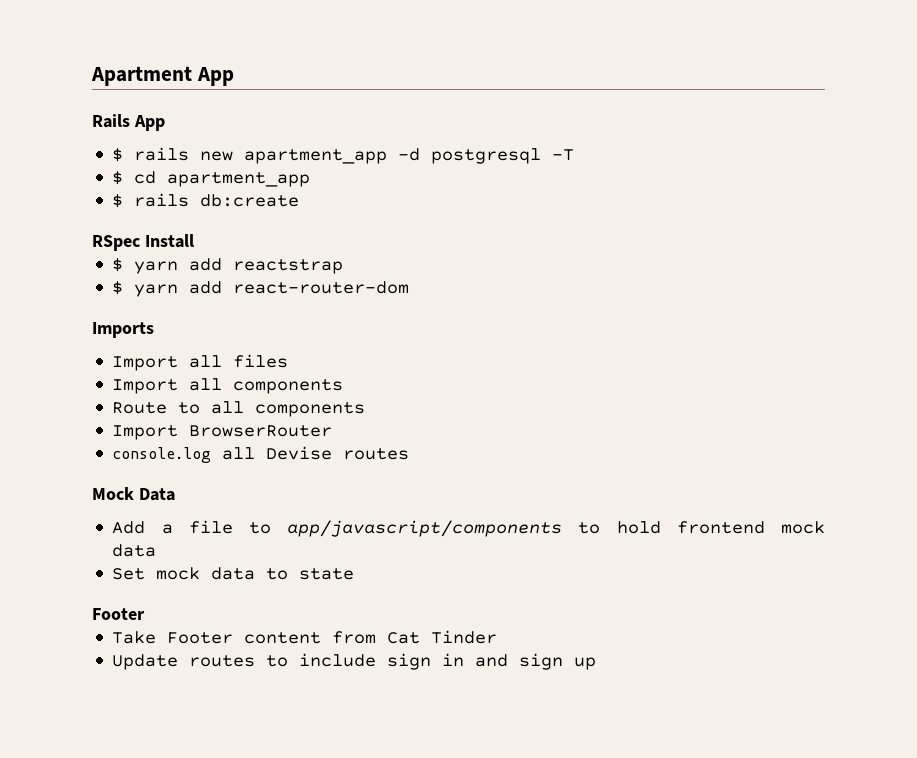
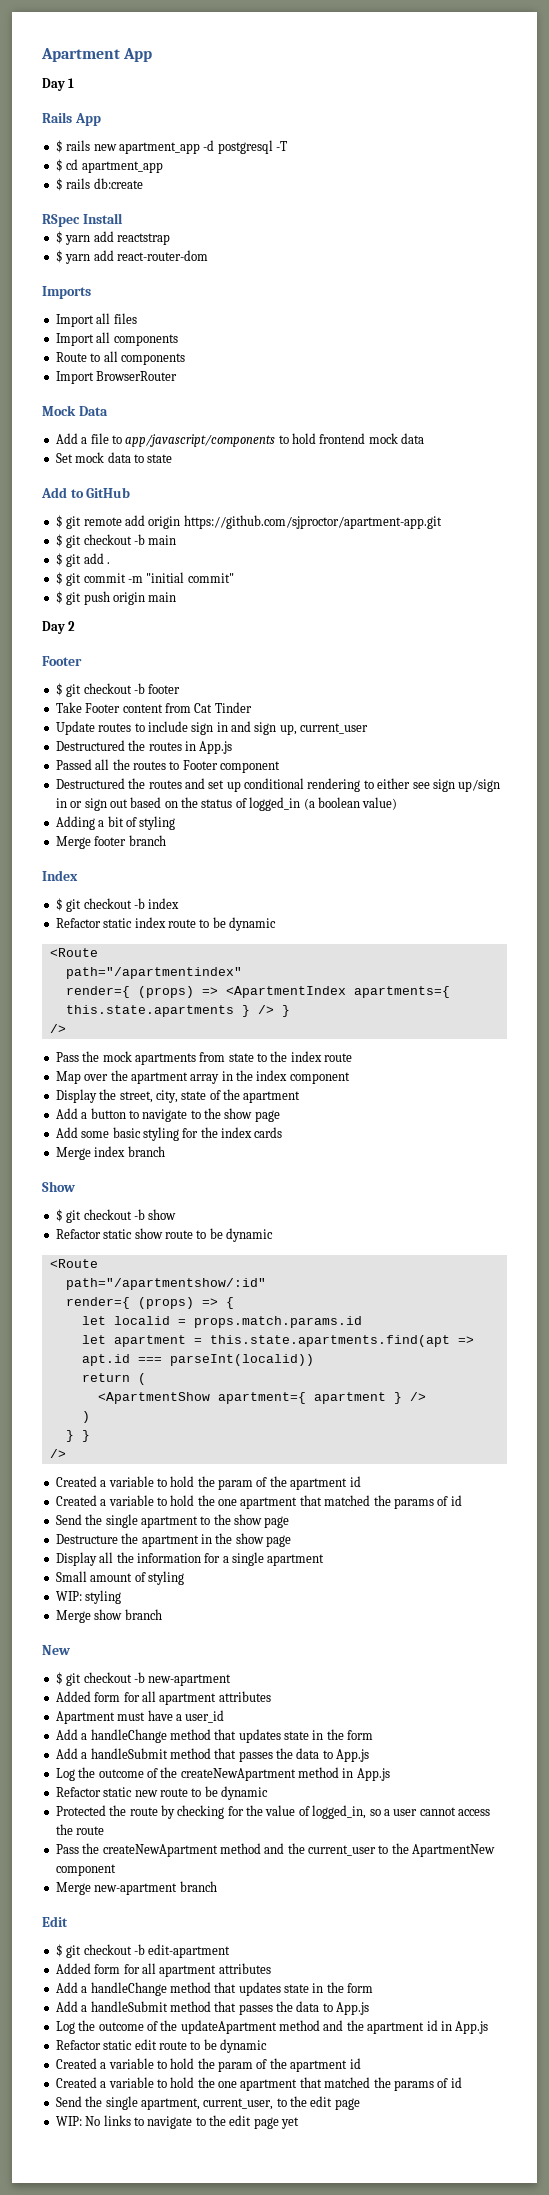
(234, 76) none -> [42,78,75,91] // Day 1
[112,446,410,463] // console.log all Devise routes -> (178, 376) none
[92,608,145,620] Footer -> [41,487,131,498] [55,515,442,529] [55,534,177,548] [55,553,110,567] [55,572,234,586] [55,591,177,605] [42,621,76,634] [42,656,82,666] [55,683,181,697] Add to GitHub // $ git remote add origin https://github.com/sjproctor/apartment-app.git // $ git checkout -b main // $ git add . // $ git commit -m "initial commit" // $ git push origin main // Day 2 // Footer // $ git checkout -b footer
[574,657,597,670] up -> [279,723,369,735] [55,740,233,754] [55,759,280,773] [55,778,501,792] [55,797,398,811] [55,816,176,830] [55,835,166,849] [42,870,78,881] [55,898,180,912] [55,917,276,931] [49,948,98,957] [65,967,242,979] [65,986,450,998] [65,1005,290,1017] [49,1024,66,1033] [55,1051,353,1065] [55,1070,350,1084] [55,1089,301,1103] [55,1108,280,1122] [55,1127,283,1141] [55,1146,165,1160] [42,1181,75,1192] [55,1209,177,1223] [55,1228,273,1242] [49,1259,98,1268] [65,1278,266,1290] [65,1297,234,1309] [81,1316,362,1328] [81,1335,474,1347] [81,1354,314,1366] [81,1373,146,1385] [97,1392,426,1404] [81,1411,90,1423] [65,1430,90,1442] [49,1449,66,1458] [55,1476,361,1490] [55,1495,462,1509] [55,1514,290,1528] [55,1533,291,1547] [55,1552,325,1566] [55,1571,184,1585] [55,1590,122,1604] [55,1609,162,1623] [42,1645,70,1655] [55,1672,232,1686] [55,1691,271,1705] [55,1710,225,1724] [55,1729,374,1743] [55,1748,370,1762] [55,1767,390,1781] [55,1786,268,1800] [55,1805,490,1819] [55,1824,105,1835] [55,1843,496,1857] [55,1864,116,1876] [55,1881,217,1895] [42,1916,68,1927] [55,1944,231,1958] [55,1963,271,1977] [55,1982,374,1996] [55,2001,370,2015] [55,2020,489,2034] [55,2039,267,2053] [55,2058,361,2072] [55,2077,462,2091] [55,2096,360,2110] [55,2115,300,2129] up, current_user // Destructured the routes in App.js // Passed all the routes to Footer component // Destructured the routes and set up conditional rendering to either see sign up/sign in or sign out based on the status of logged_in (a boolean value) // Adding a bit of styling // Merge footer branch // Index // $ git checkout -b index // Refactor static index route to be dynamic // <Route // path="/apartmentindex" // render={ (props) => <ApartmentIndex apartments={ this.state.apartments } /> } // /> // Pass the mock apartments from state to the index route // Map over the apartment array in the index component // Display the street, city, state of the apartment // Add a button to navigate to the show page // Add some basic styling for the index cards // Merge index branch // Show // $ git checkout -b show // Refactor static show route to be dynamic // <Route // path="/apartmentshow/:id" // render={ (props) => { // let localid = props.match.params.id // let apartment = this.state.apartments.find(apt => apt.id === parseInt(localid)) // return ( // <ApartmentShow apartment={ apartment } /> // ) // } } // /> // Created a variable to hold the param of the apartment id // Created a variable to hold the one apartment that matched the params of id // Send the single apartment to the show page // Destructure the apartment in the show page // Display all the information for a single apartment // Small amount of styling // WIP: styling // Merge show branch // New // $ git checkout -b new-apartment // Added form for all apartment attributes // Apartment must have a user_id // Add a handleChange method that updates state in the form // Add a handleSubmit method that passes the data to App.js // Log the outcome of the createNewApartment method in App.js // Refactor static new route to be dynamic // Protected the route by checking for the value of logged_in, so a user cannot access the route // Pass the createNewApartment method and the current_user to the ApartmentNew component // Merge new-apartment branch // Edit // $ git checkout -b edit-apartment // Added form for all apartment attributes // Add a handleChange method that updates state in the form // Add a handleSubmit method that passes the data to App.js // Log the outcome of the updateApartment method and the apartment id in App.js // Refactor static edit route to be dynamic // Created a variable to hold the param of the apartment id // Created a variable to hold the one apartment that matched the params of id // Send the single apartment, current_user, to the edit page // WIP: No links to navigate to the edit page yet

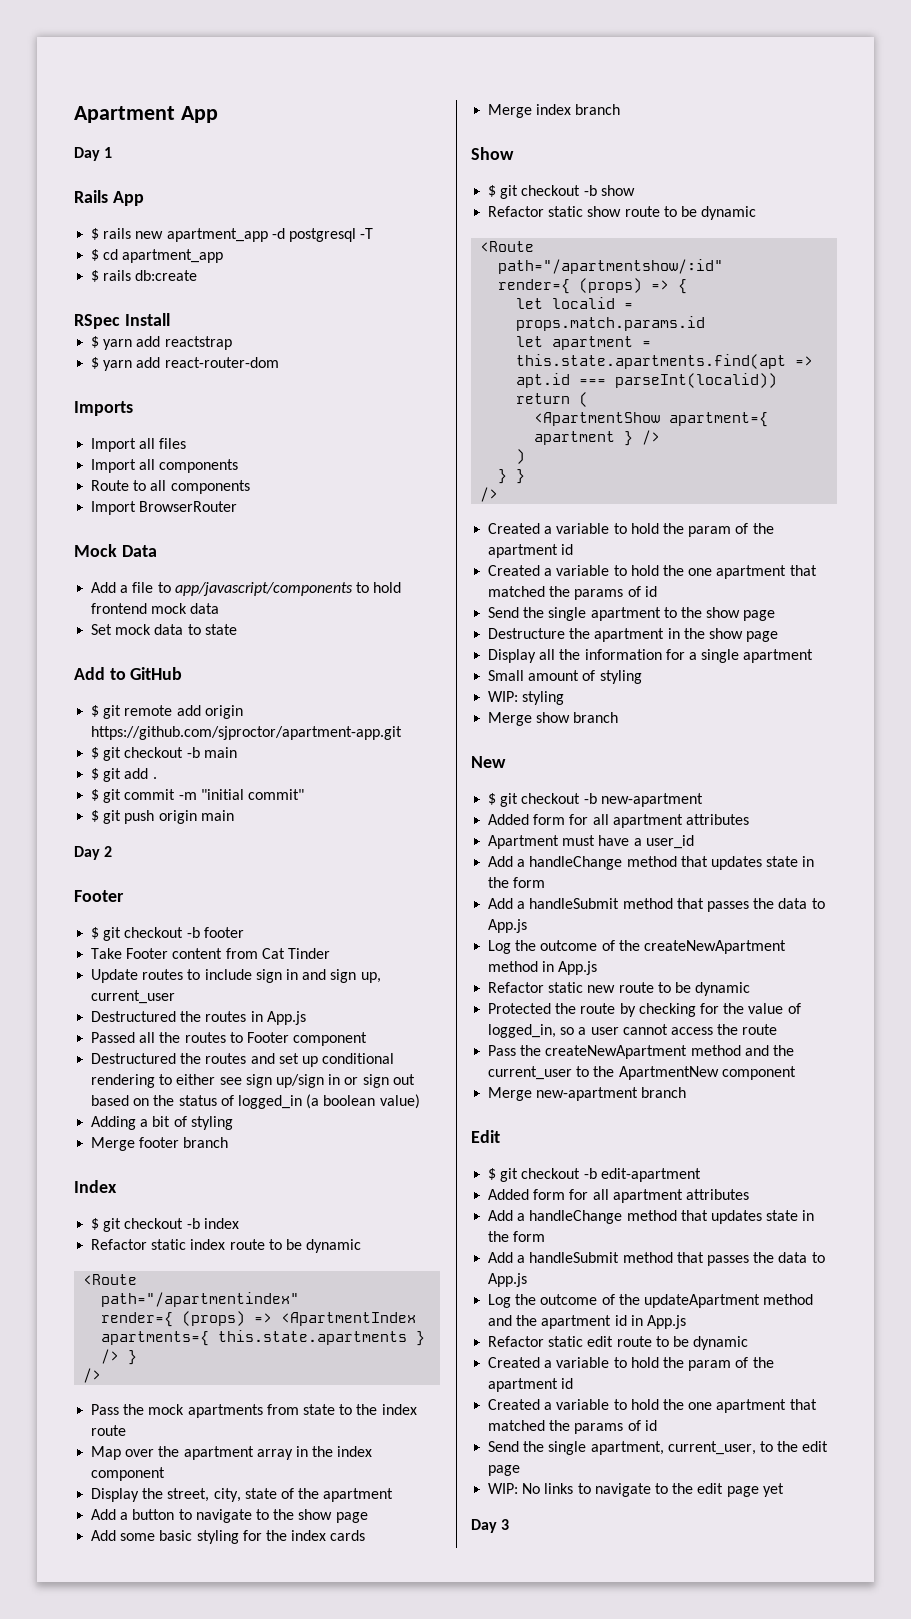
(300, 2123) none -> [471,1519,510,1533] // Day 3

